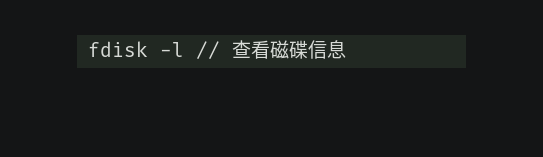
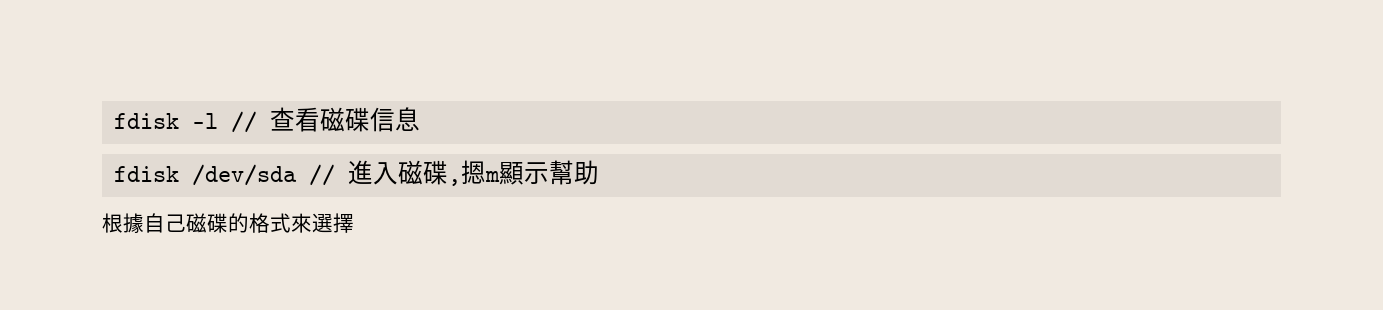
(346, 49) none -> [114,160,600,186] [102,213,354,233] // fdisk /dev/sda // 進入磁碟,摁m顯示幫助 // 根據自己磁碟的格式來選擇

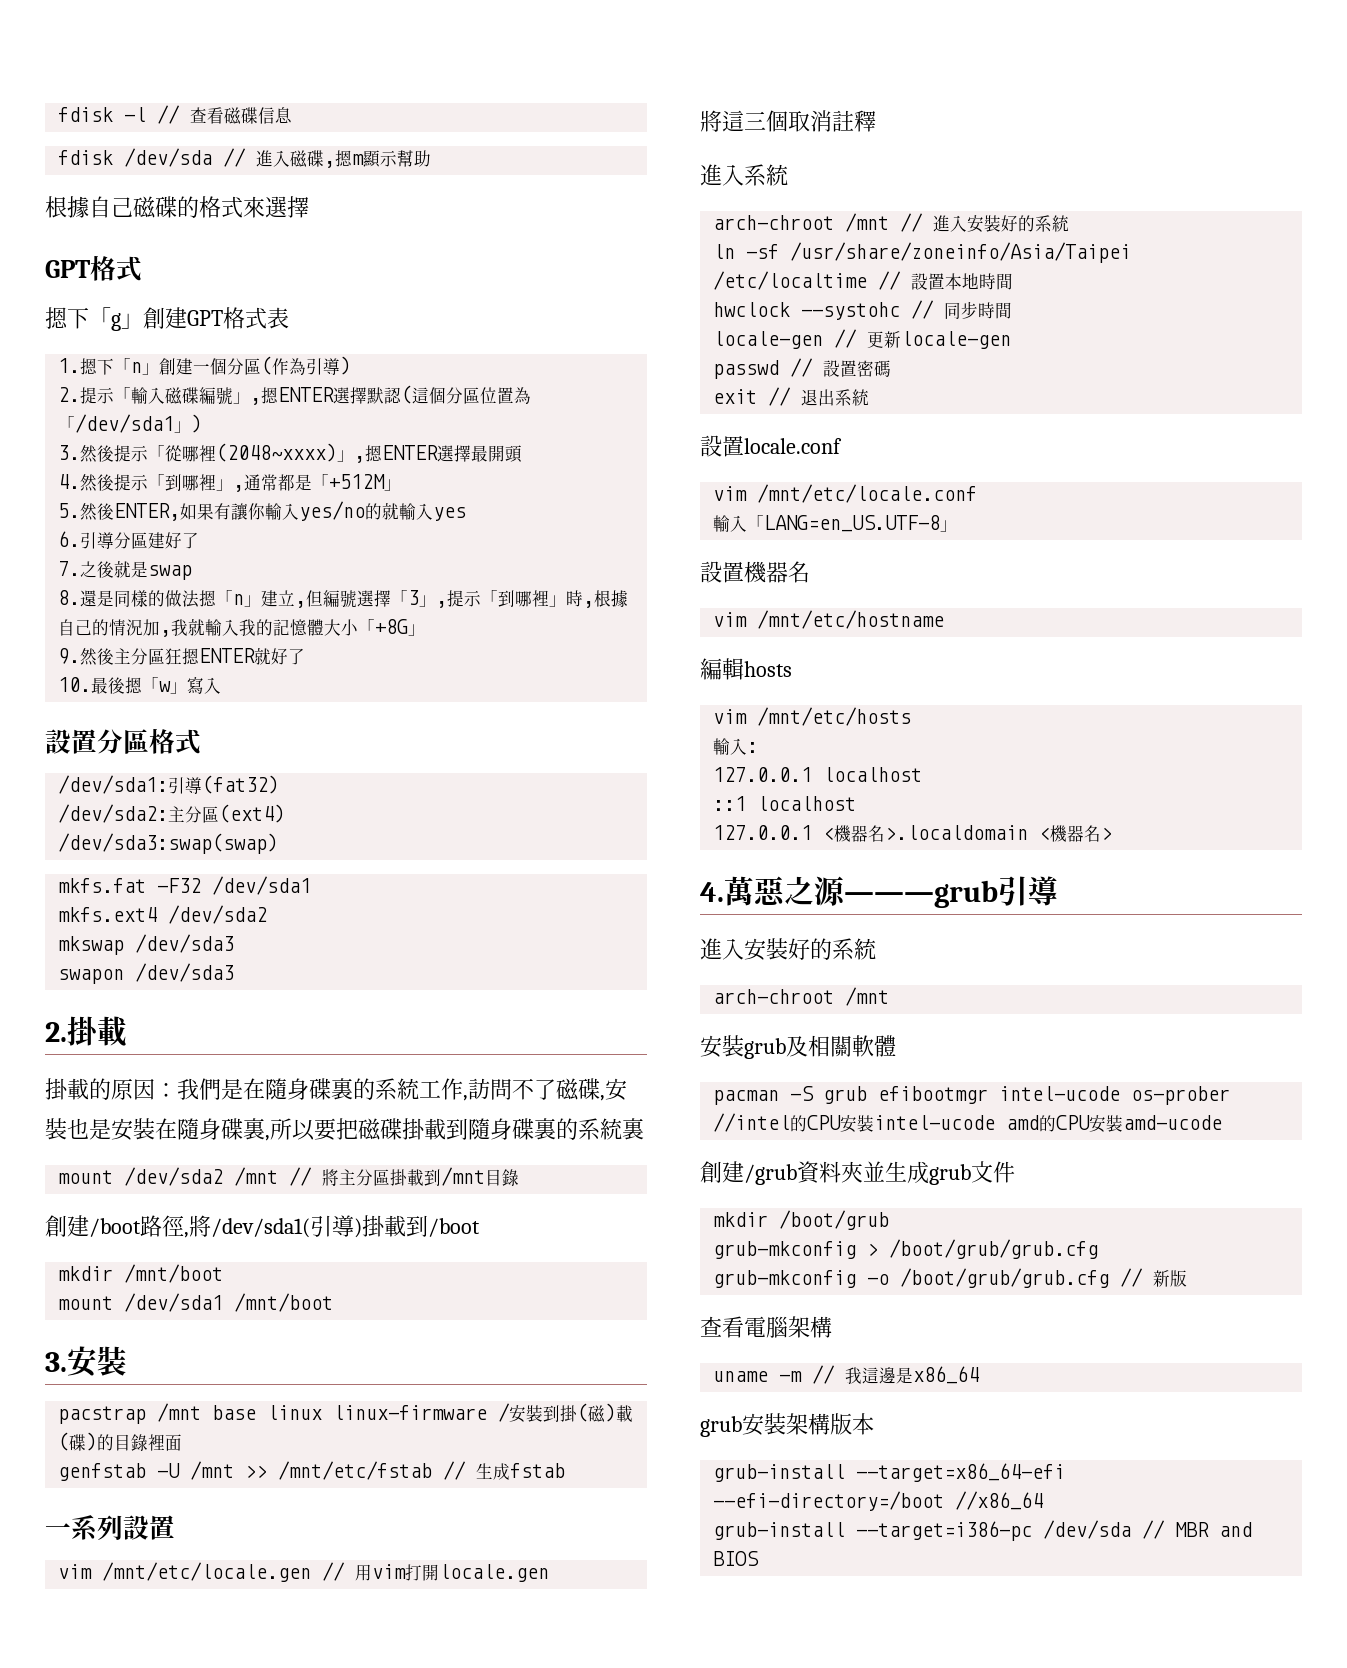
(354, 223) none -> [45,255,142,282] [45,307,289,331] [58,356,352,375] [58,385,532,405] [58,414,203,433] [58,443,523,463] [58,474,402,492] [58,501,467,521] [58,531,200,549] [58,561,193,580] [58,590,629,608] [58,619,426,637] [58,648,306,666] [58,676,222,694] [45,728,201,755] [58,775,280,794] [58,804,286,823] [58,833,279,854] [58,876,312,895] [58,905,268,924] [58,934,235,955] [58,963,235,984] [45,1016,127,1047] [45,1078,627,1101] [45,1118,644,1141] [58,1167,520,1186] [45,1215,480,1238] [58,1264,224,1283] [58,1293,334,1312] [45,1346,127,1377] [58,1403,634,1424] [58,1432,183,1451] [58,1461,566,1481] [45,1515,175,1541] [58,1562,550,1582] [700,110,876,132] [700,164,788,186] [713,213,1070,233] [713,242,1132,263] [713,271,1014,290] [713,300,1013,320] [713,329,1012,349] [713,358,892,379] [713,387,870,406] [700,435,842,457] [713,484,978,503] [713,515,958,532] [700,561,810,583] [713,610,945,629] [700,658,792,680] [713,707,912,726] [713,738,759,755] [713,767,923,782] [713,796,857,811] [713,825,1113,842] [700,876,1058,908] [700,938,876,961] [713,987,890,1006] [700,1035,896,1059] [713,1086,1231,1105] [713,1113,1223,1133] [700,1161,1015,1185] [713,1210,890,1230] [713,1239,1099,1259] [713,1268,1188,1288] [700,1316,832,1338] [713,1365,980,1384] [700,1413,874,1437] [713,1463,1066,1482] [713,1491,1044,1511] [713,1520,1253,1541] [713,1551,760,1566] // GPT格式 // 摁下「g」創建GPT格式表 // 1.摁下「n」創建一個分區(作為引導) // 2.提示「輸入磁碟編號」,摁ENTER選擇默認(這個分區位置為「/dev/sda1」) // 3.然後提示「從哪裡(2048~xxxx)」,摁ENTER選擇最開頭 // 4.然後提示「到哪裡」,通常都是「+512M」 // 5.然後ENTER,如果有讓你輸入yes/no的就輸入yes // 6.引導分區建好了 // 7.之後就是swap // 8.還是同樣的做法摁「n」建立,但編號選擇「3」,提示「到哪裡」時,根據自己的情況加,我就輸入我的記憶體大小「+8G」 // 9.然後主分區狂摁ENTER就好了 // 10.最後摁「w」寫入 // 設置分區格式 // /dev/sda1:引導(fat32) // /dev/sda2:主分區(ext4) // /dev/sda3:swap(swap) // mkfs.fat -F32 /dev/sda1 // mkfs.ext4 /dev/sda2 // mkswap /dev/sda3 // swapon /dev/sda3 // 2.掛載 // 掛載的原因：我們是在隨身碟裏的系統工作,訪問不了磁碟,安裝也是安裝在隨身碟裏,所以要把磁碟掛載到隨身碟裏的系統裏 // mount /dev/sda2 /mnt // 將主分區掛載到/mnt目錄 // 創建/boot路徑,將/dev/sda1(引導)掛載到/boot // mkdir /mnt/boot // mount /dev/sda1 /mnt/boot // 3.安裝 // pacstrap /mnt base linux linux-firmware /安裝到掛(磁)載(碟)的目錄裡面 // genfstab -U /mnt >> /mnt/etc/fstab // 生成fstab // 一系列設置 // vim /mnt/etc/locale.gen // 用vim打開locale.gen // 將這三個取消註釋 // 進入系統 // arch-chroot /mnt // 進入安裝好的系統 // ln -sf /usr/share/zoneinfo/Asia/Taipei /etc/localtime // 設置本地時間 // hwclock --systohc // 同步時間 // locale-gen // 更新locale-gen // passwd // 設置密碼 // exit // 退出系統 // 設置locale.conf // vim /mnt/etc/locale.conf // 輸入「LANG=en_US.UTF-8」 // 設置機器名 // vim /mnt/etc/hostname // 編輯hosts // vim /mnt/etc/hosts // 輸入: // 127.0.0.1 localhost // ::1 localhost // 127.0.0.1 <機器名>.localdomain <機器名> // 4.萬惡之源———grub引導 // 進入安裝好的系統 // arch-chroot /mnt // 安裝grub及相關軟體 // pacman -S grub efibootmgr intel-ucode os-prober //intel的CPU安裝intel-ucode amd的CPU安裝amd-ucode // 創建/grub資料夾並生成grub文件 // mkdir /boot/grub // grub-mkconfig > /boot/grub/grub.cfg // grub-mkconfig -o /boot/grub/grub.cfg // 新版 // 查看電腦架構 // uname -m // 我這邊是x86_64 // grub安裝架構版本 // grub-install --target=x86_64-efi --efi-directory=/boot //x86_64 // grub-install --target=i386-pc /dev/sda // MBR and BIOS

